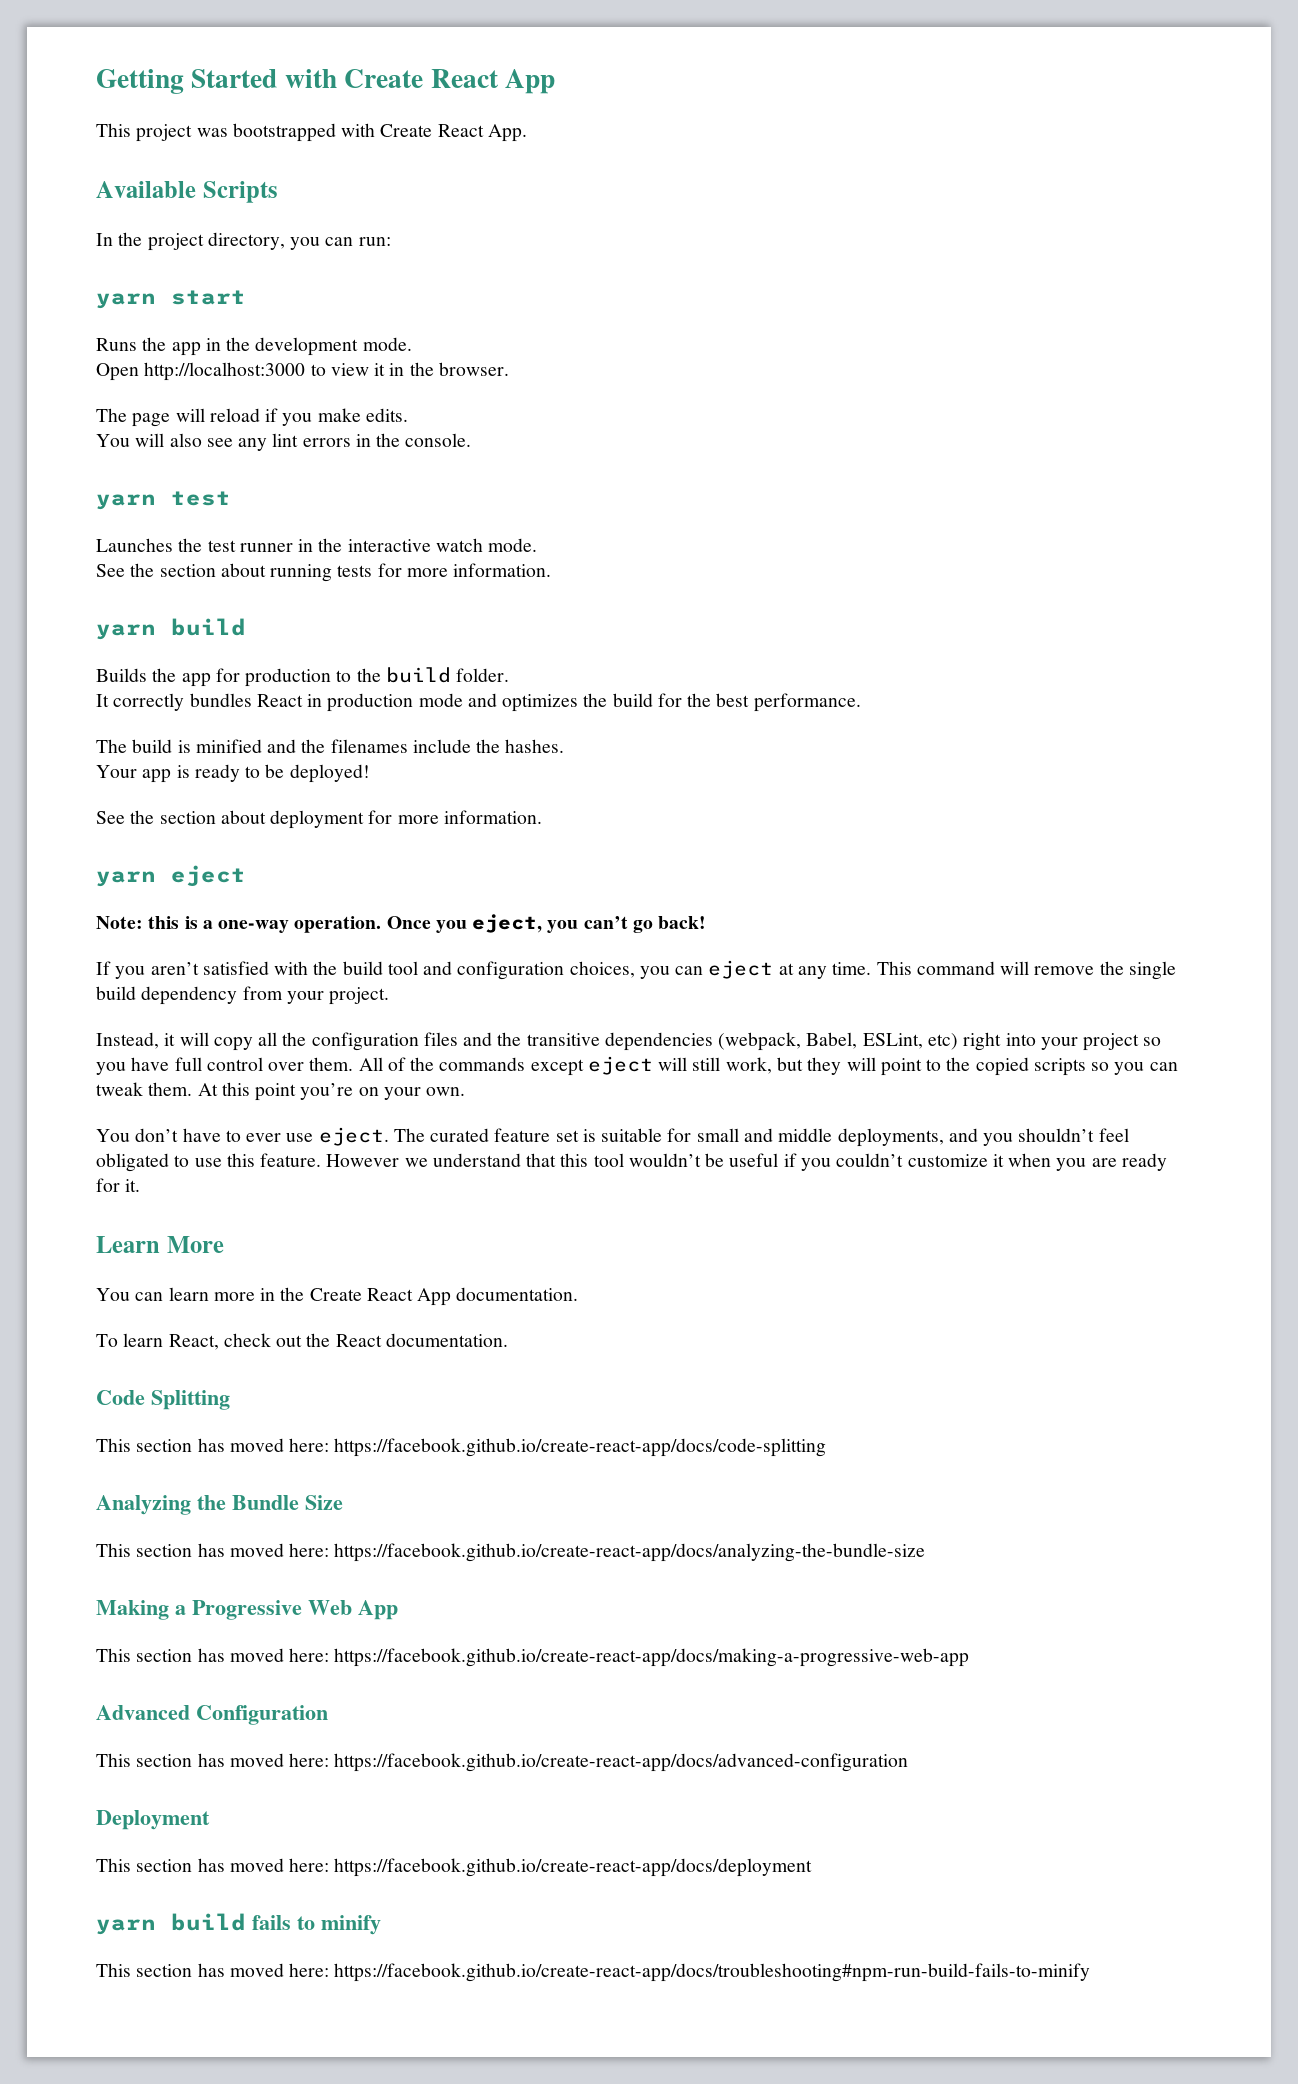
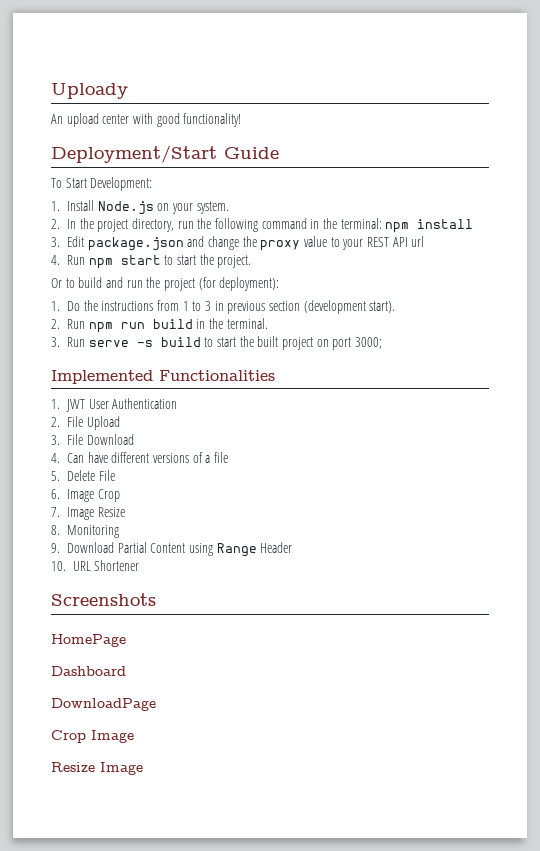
[96,69,556,94] [96,123,527,142] [96,181,278,203] [96,232,391,251] [96,290,246,309] [96,337,412,356] [96,362,509,381] [96,408,408,427] [96,433,472,451] [96,491,231,510] [96,538,538,552] [96,563,552,582] [96,618,246,640] [96,667,510,687] [96,693,861,712] [96,739,565,753] [96,764,370,783] [96,810,542,829] [96,865,246,887] [96,914,707,933] [96,960,1176,980] [96,986,390,1005] [96,1032,1162,1051] [96,1056,1178,1076] [96,1082,466,1101] [96,1127,1129,1147] [96,1153,1167,1172] [96,1178,141,1192] [96,1236,224,1253] [96,1287,579,1306] [96,1333,508,1350] [96,1390,230,1410] [96,1438,827,1457] [96,1495,343,1515] [96,1543,926,1562] [96,1600,398,1620] [96,1648,970,1667] [96,1705,328,1725] [96,1753,909,1772] [96,1810,210,1830] [96,1858,813,1877] [96,1913,381,1935] [96,1963,1091,1982] Getting Started with Create React App // This project was bootstrapped with Create React App. // Available Scripts // In the project directory, you can run: // yarn start // Runs the app in the development mode. // Open http://localhost:3000 to view it in the browser. // The page will reload if you make edits. // You will also see any lint errors in the console. // yarn test // Launches the test runner in the interactive watch mode. // See the section about running tests for more information. // yarn build // Builds the app for production to the build folder. // It correctly bundles React in production mode and optimizes the build for the best performance. // The build is minified and the filenames include the hashes. // Your app is ready to be deployed! // See the section about deployment for more information. // yarn eject // Note: this is a one-way operation. Once you eject, you can’t go back! // If you aren’t satisfied with the build tool and configuration choices, you can eject at any time. This command will remove the single build dependency from your project. // Instead, it will copy all the configuration files and the transitive dependencies (webpack, Babel, ESLint, etc) right into your project so you have full control over them. All of the commands except eject will still work, but they will point to the copied scripts so you can tweak them. At this point you’re on your own. // You don’t have to ever use eject. The curated feature set is suitable for small and middle deployments, and you shouldn’t feel obligated to use this feature. However we understand that this tool wouldn’t be useful if you couldn’t customize it when you are ready for it. // Learn More // You can learn more in the Create React App documentation. // To learn React, check out the React documentation. // Code Splitting // This section has moved here: https://facebook.github.io/create-react-app/docs/code-splitting // Analyzing the Bundle Size // This section has moved here: https://facebook.github.io/create-react-app/docs/analyzing-the-bundle-size // Making a Progressive Web App // This section has moved here: https://facebook.github.io/create-react-app/docs/making-a-progressive-web-app // Advanced Configuration // This section has moved here: https://facebook.github.io/create-react-app/docs/advanced-configuration // Deployment // This section has moved here: https://facebook.github.io/create-react-app/docs/deployment // yarn build fails to minify // This section has moved here: https://facebook.github.io/create-react-app/docs/troubleshooting#npm-run-build-fails-to-minify -> [51,83,128,99] [51,113,242,127] [51,145,279,163] [51,177,153,191] [51,200,229,215] [51,218,474,233] [51,236,425,251] [51,254,252,269] [51,277,280,291] [51,300,396,314] [51,318,268,333] [51,336,383,350] [51,370,275,384] [51,398,178,412] [51,416,120,430] [51,434,134,445] [51,452,229,463] [51,470,115,481] [51,489,120,502] [51,507,125,520] [51,525,120,538] [51,542,293,557] [51,560,140,571] [51,593,156,606] [51,634,126,647] [51,666,126,676] [51,698,156,711] [51,730,134,743] [51,762,143,775] Uploady // An upload center with good functionality! // Deployment/Start Guide // To Start Development: // 1. Install Node.js on your system. // 2. In the project directory, run the following command in the terminal: npm install // 3. Edit package.json and change the proxy value to your REST API url // 4. Run npm start to start the project. // Or to build and run the project (for deployment): // 1. Do the instructions from 1 to 3 in previous section (development start). // 2. Run npm run build in the terminal. // 3. Run serve -s build to start the built project on port 3000; // Implemented Functionalities // 1. JWT User Authentication // 2. File Upload // 3. File Download // 4. Can have different versions of a file // 5. Delete File // 6. Image Crop // 7. Image Resize // 8. Monitoring // 9. Download Partial Content using Range Header // 10. URL Shortener // Screenshots // HomePage // Dashboard // DownloadPage // Crop Image // Resize Image

